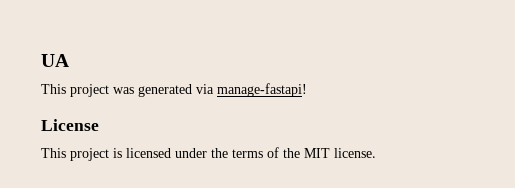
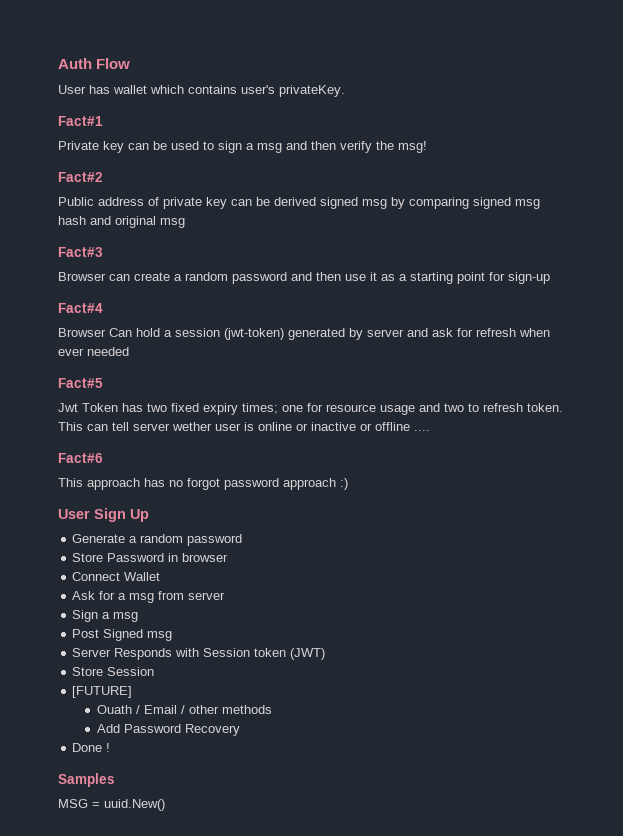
[41,54,69,67] [41,83,307,97] [41,119,99,131] [41,147,376,161] UA // This project was generated via manage-fastapi! // License // This project is licensed under the terms of the MIT license. -> [58,58,131,69] [58,85,345,97] [58,116,103,126] [58,141,427,153] [58,172,103,182] [58,197,540,209] [58,216,185,228] [58,247,103,257] [58,272,550,284] [58,303,103,313] [58,328,550,340] [58,347,129,356] [58,378,103,388] [58,403,563,415] [58,422,430,431] [58,453,103,463] [58,478,348,490] [58,508,149,522] [72,534,243,546] [72,553,229,562] [72,572,161,581] [72,591,226,603] [72,610,139,622] [72,629,173,641] [72,648,326,660] [72,667,155,676] [72,686,133,698] [96,705,272,714] [96,724,240,736] [72,743,111,752] [58,773,115,787] [58,799,165,811] Auth Flow // User has wallet which contains user's privateKey. // Fact#1 // Private key can be used to sign a msg and then verify the msg! // Fact#2 // Public address of private key can be derived signed msg by comparing signed msg hash and original msg // Fact#3 // Browser can create a random password and then use it as a starting point for sign-up // Fact#4 // Browser Can hold a session (jwt-token) generated by server and ask for refresh when ever needed // Fact#5 // Jwt Token has two fixed expiry times; one for resource usage and two to refresh token. This can tell server wether user is online or inactive or offline .... // Fact#6 // This approach has no forgot password approach :) // User Sign Up // Generate a random password // Store Password in browser // Connect Wallet // Ask for a msg from server // Sign a msg // Post Signed msg // Server Responds with Session token (JWT) // Store Session // [FUTURE] // Ouath / Email / other methods // Add Password Recovery // Done ! // Samples // MSG = uuid.New()

